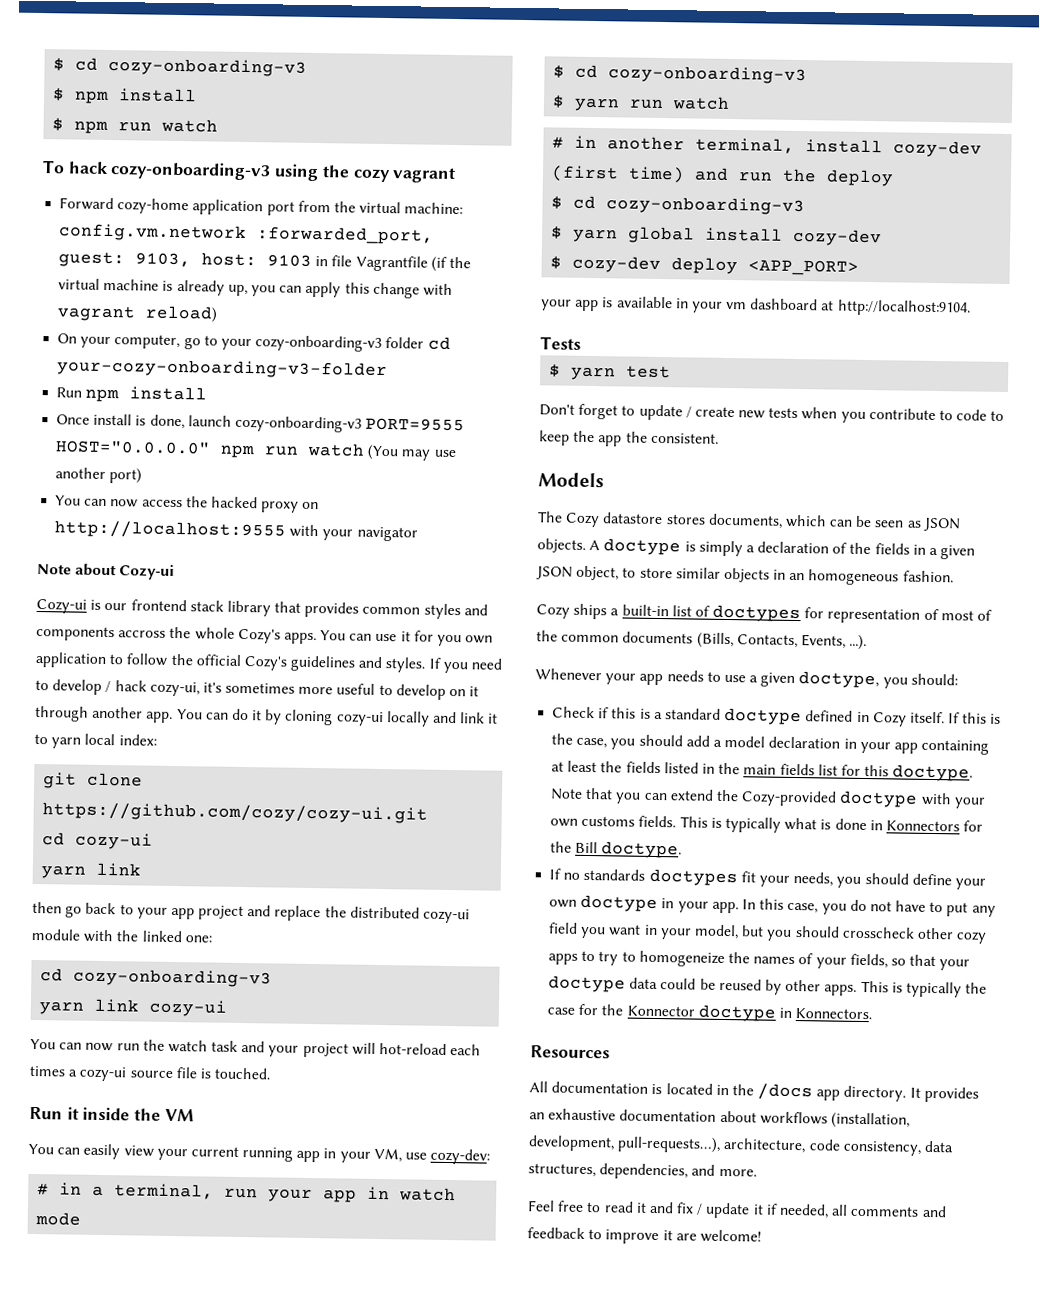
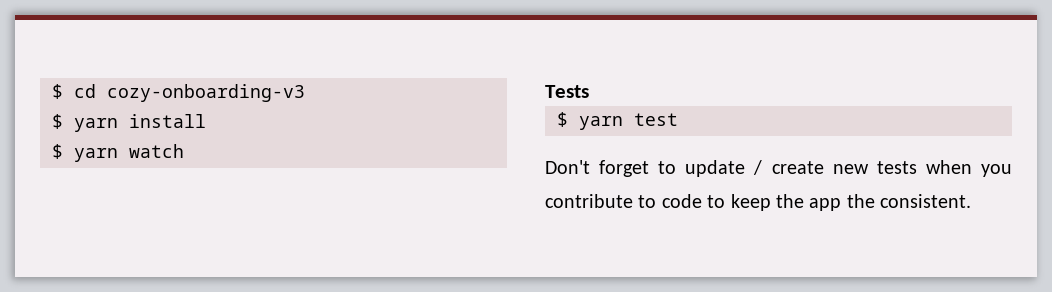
[53,57,308,77] [53,87,198,104] [52,117,219,134] [42,160,457,184] [59,197,464,216] [59,223,435,245] [58,251,471,272] [58,278,453,299] [57,305,219,323] [57,333,451,352] [57,358,389,380] [56,386,208,403] [56,413,466,433] [55,440,456,461] [55,467,143,484] [55,495,320,513] [54,520,418,542] [37,563,176,580] [36,598,488,620] [36,625,494,647] [35,651,503,674] [35,679,480,700] [35,705,499,727] [34,733,157,749] [43,772,144,789] [42,802,429,824] [42,832,154,850] [41,862,142,879] [32,901,471,924] [31,928,212,943] [40,968,273,988] [39,998,228,1017] [30,1038,482,1058] [29,1065,272,1082] [29,1106,194,1122] [28,1143,491,1165] [37,1182,457,1203] [35,1212,82,1226] [553,64,808,85] [552,94,731,112] [552,135,983,158] [551,165,895,187] [551,195,806,216] [551,225,883,247] [550,255,860,276] [541,296,971,317] $ cd cozy-onboarding-v3 // $ npm install // $ npm run watch // To hack cozy-onboarding-v3 using the cozy vagrant // Forward cozy-home application port from the virtual machine: config.vm.network :forwarded_port, guest: 9103, host: 9103 in file Vagrantfile (if the virtual machine is already up, you can apply this change with vagrant reload) // On your computer, go to your cozy-onboarding-v3 folder cd your-cozy-onboarding-v3-folder // Run npm install // Once install is done, launch cozy-onboarding-v3 PORT=9555 HOST="0.0.0.0" npm run watch (You may use another port) // You can now access the hacked proxy on http://localhost:9555 with your navigator // Note about Cozy-ui // Cozy-ui is our frontend stack library that provides common styles and components accross the whole Cozy's apps. You can use it for you own application to follow the official Cozy's guidelines and styles. If you need to develop / hack cozy-ui, it's sometimes more useful to develop on it through another app. You can do it by cloning cozy-ui locally and link it to yarn local index: // git clone https://github.com/cozy/cozy-ui.git // cd cozy-ui // yarn link // then go back to your app project and replace the distributed cozy-ui module with the linked one: // cd cozy-onboarding-v3 // yarn link cozy-ui // You can now run the watch task and your project will hot-reload each times a cozy-ui source file is touched. // Run it inside the VM // You can easily view your current running app in your VM, use cozy-dev: // # in a terminal, run your app in watch mode // $ cd cozy-onboarding-v3 // $ yarn run watch // # in another terminal, install cozy-dev (first time) and run the deploy // $ cd cozy-onboarding-v3 // $ yarn global install cozy-dev // $ cozy-dev deploy <APP_PORT> // your app is available in your vm dashboard at http://localhost:9104. -> [52,84,305,102] [52,114,206,132] [52,144,184,162] $ cd cozy-onboarding-v3 // $ yarn install // $ yarn watch
[538,472,604,488] [537,511,961,532] [537,538,976,560] [536,565,954,586] [536,603,993,624] [536,630,868,651] [535,668,958,689] [552,706,1002,727] [551,733,990,755] [551,760,974,782] [550,787,986,809] [550,815,984,833] [550,841,683,859] [549,868,986,890] [549,894,996,917] [548,922,988,944] [548,950,971,971] [548,975,988,998] [547,1003,873,1022] [530,1045,610,1059] [529,1081,979,1103] [529,1108,910,1129] [528,1135,954,1156] [528,1163,757,1180] [527,1200,947,1219] [527,1227,762,1245] // Models // The Cozy datastore stores documents, which can be seen as JSON objects. A doctype is simply a declaration of the fields in a given JSON object, to store similar objects in an homogeneous fashion. // Cozy ships a built-in list of doctypes for representation of most of the common documents (Bills, Contacts, Events, ...). // Whenever your app needs to use a given doctype, you should: // Check if this is a standard doctype defined in Cozy itself. If this is the case, you should add a model declaration in your app containing at least the fields listed in the main fields list for this doctype. Note that you can extend the Cozy-provided doctype with your own customs fields. This is typically what is done in Konnectors for the Bill doctype. // If no standards doctypes fit your needs, you should define your own doctype in your app. In this case, you do not have to put any field you want in your model, but you should crosscheck other cozy apps to try to homogeneize the names of your fields, so that your doctype data could be reused by other apps. This is typically the case for the Konnector doctype in Konnectors. // Resources // All documentation is located in the /docs app directory. It provides an exhaustive documentation about workflows (installation, development, pull-requests…), architecture, code consistency, data structures, dependencies, and more. // Feel free to read it and fix / update it if needed, all comments and feedback to improve it are welcome! -> (972, 201) none

